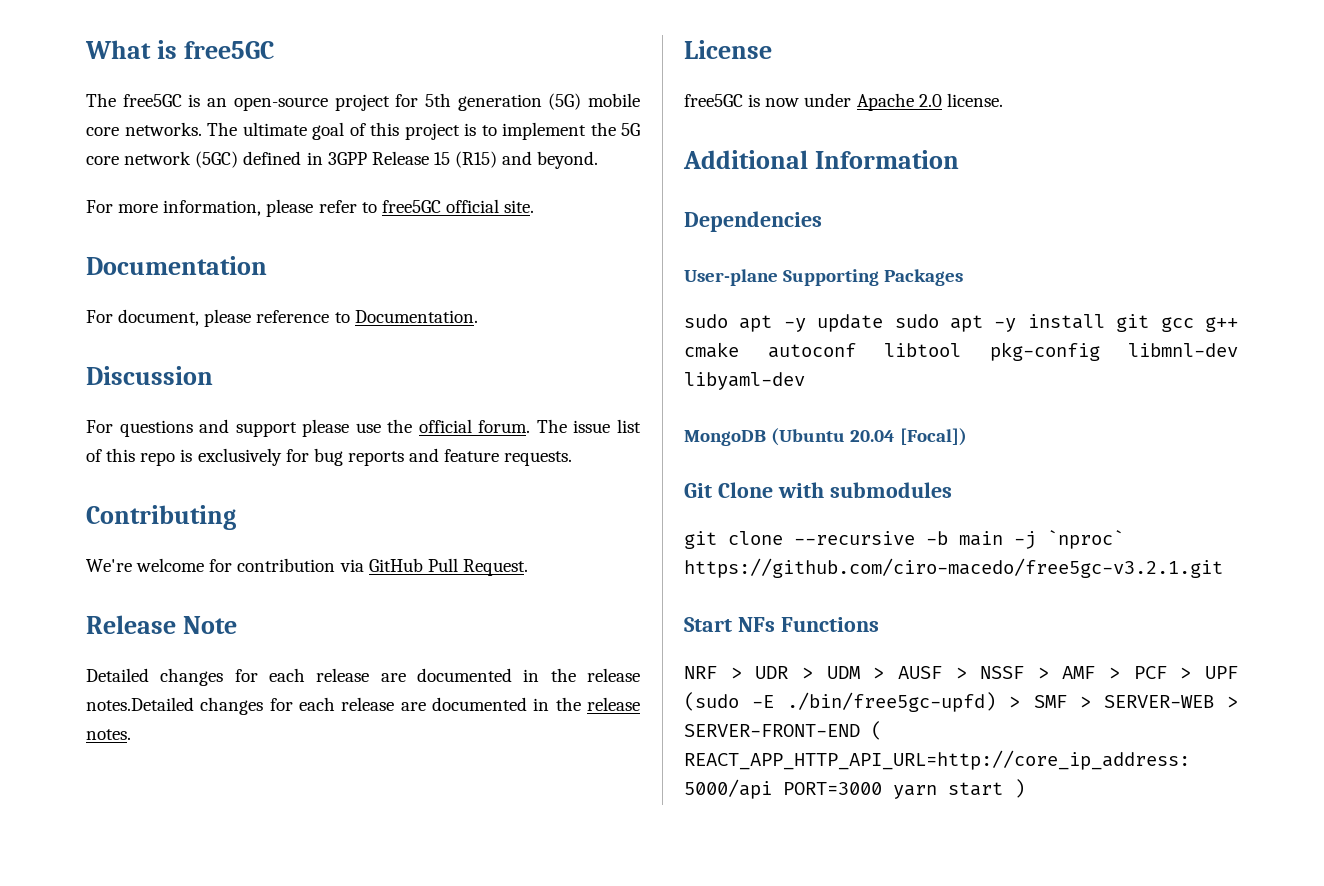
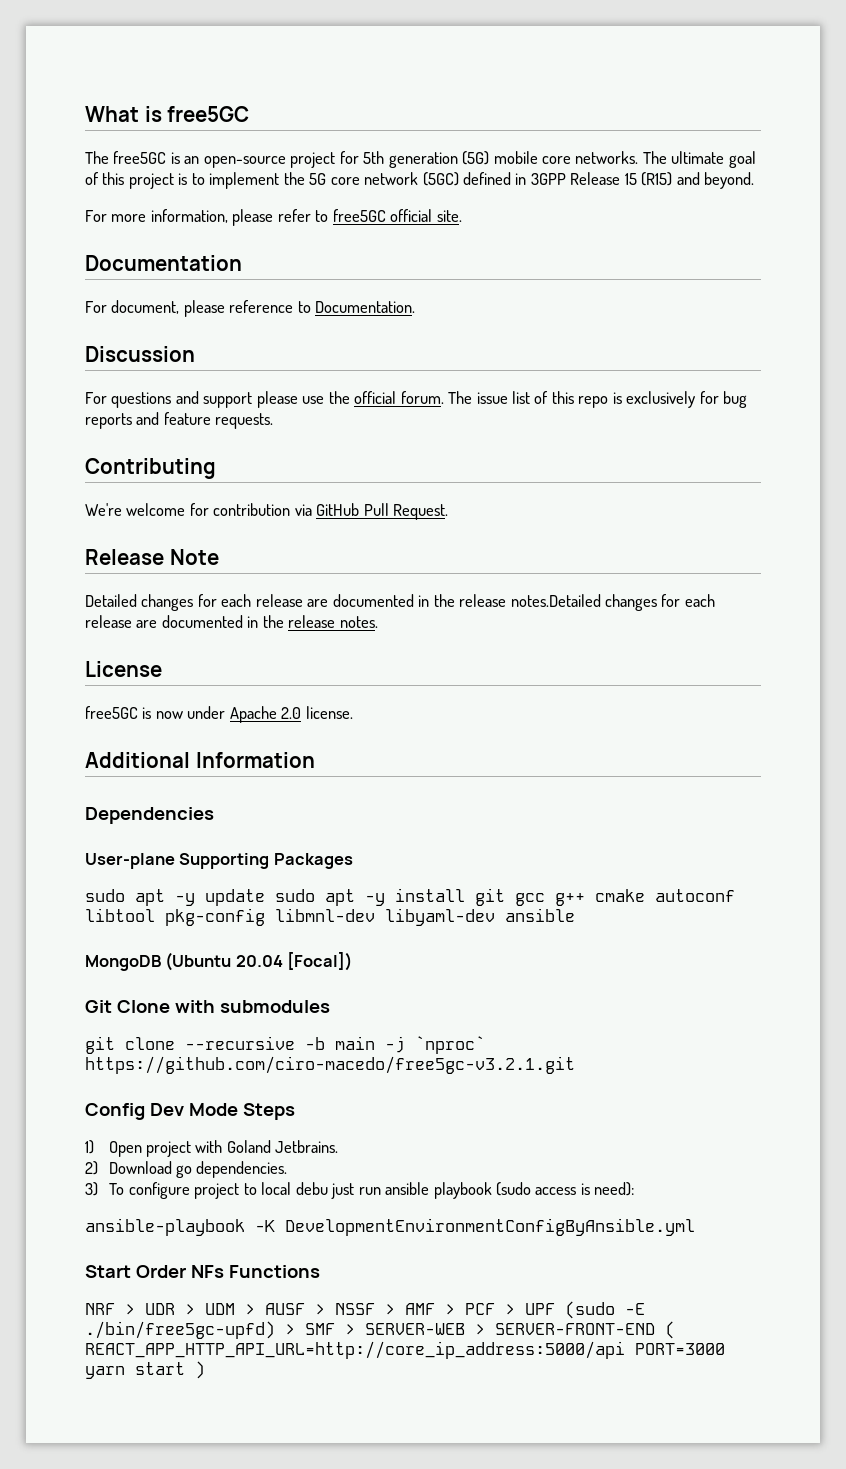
(805, 381) none -> [505,908,575,922] ansible
(1223, 568) none -> [85,1103,295,1120] [85,1140,339,1157] [85,1161,288,1178] [85,1182,635,1199] [85,1218,695,1236] // Config Dev Mode Steps // 1) Open project with Goland Jetbrains. // 2) Download go dependencies. // 3) To configure project to local debu just run ansible playbook (sudo access is need): // ansible-playbook -K DevelopmentEnvironmentConfigByAnsible.yml
(732, 624) none -> [135,1265,186,1278] Order

